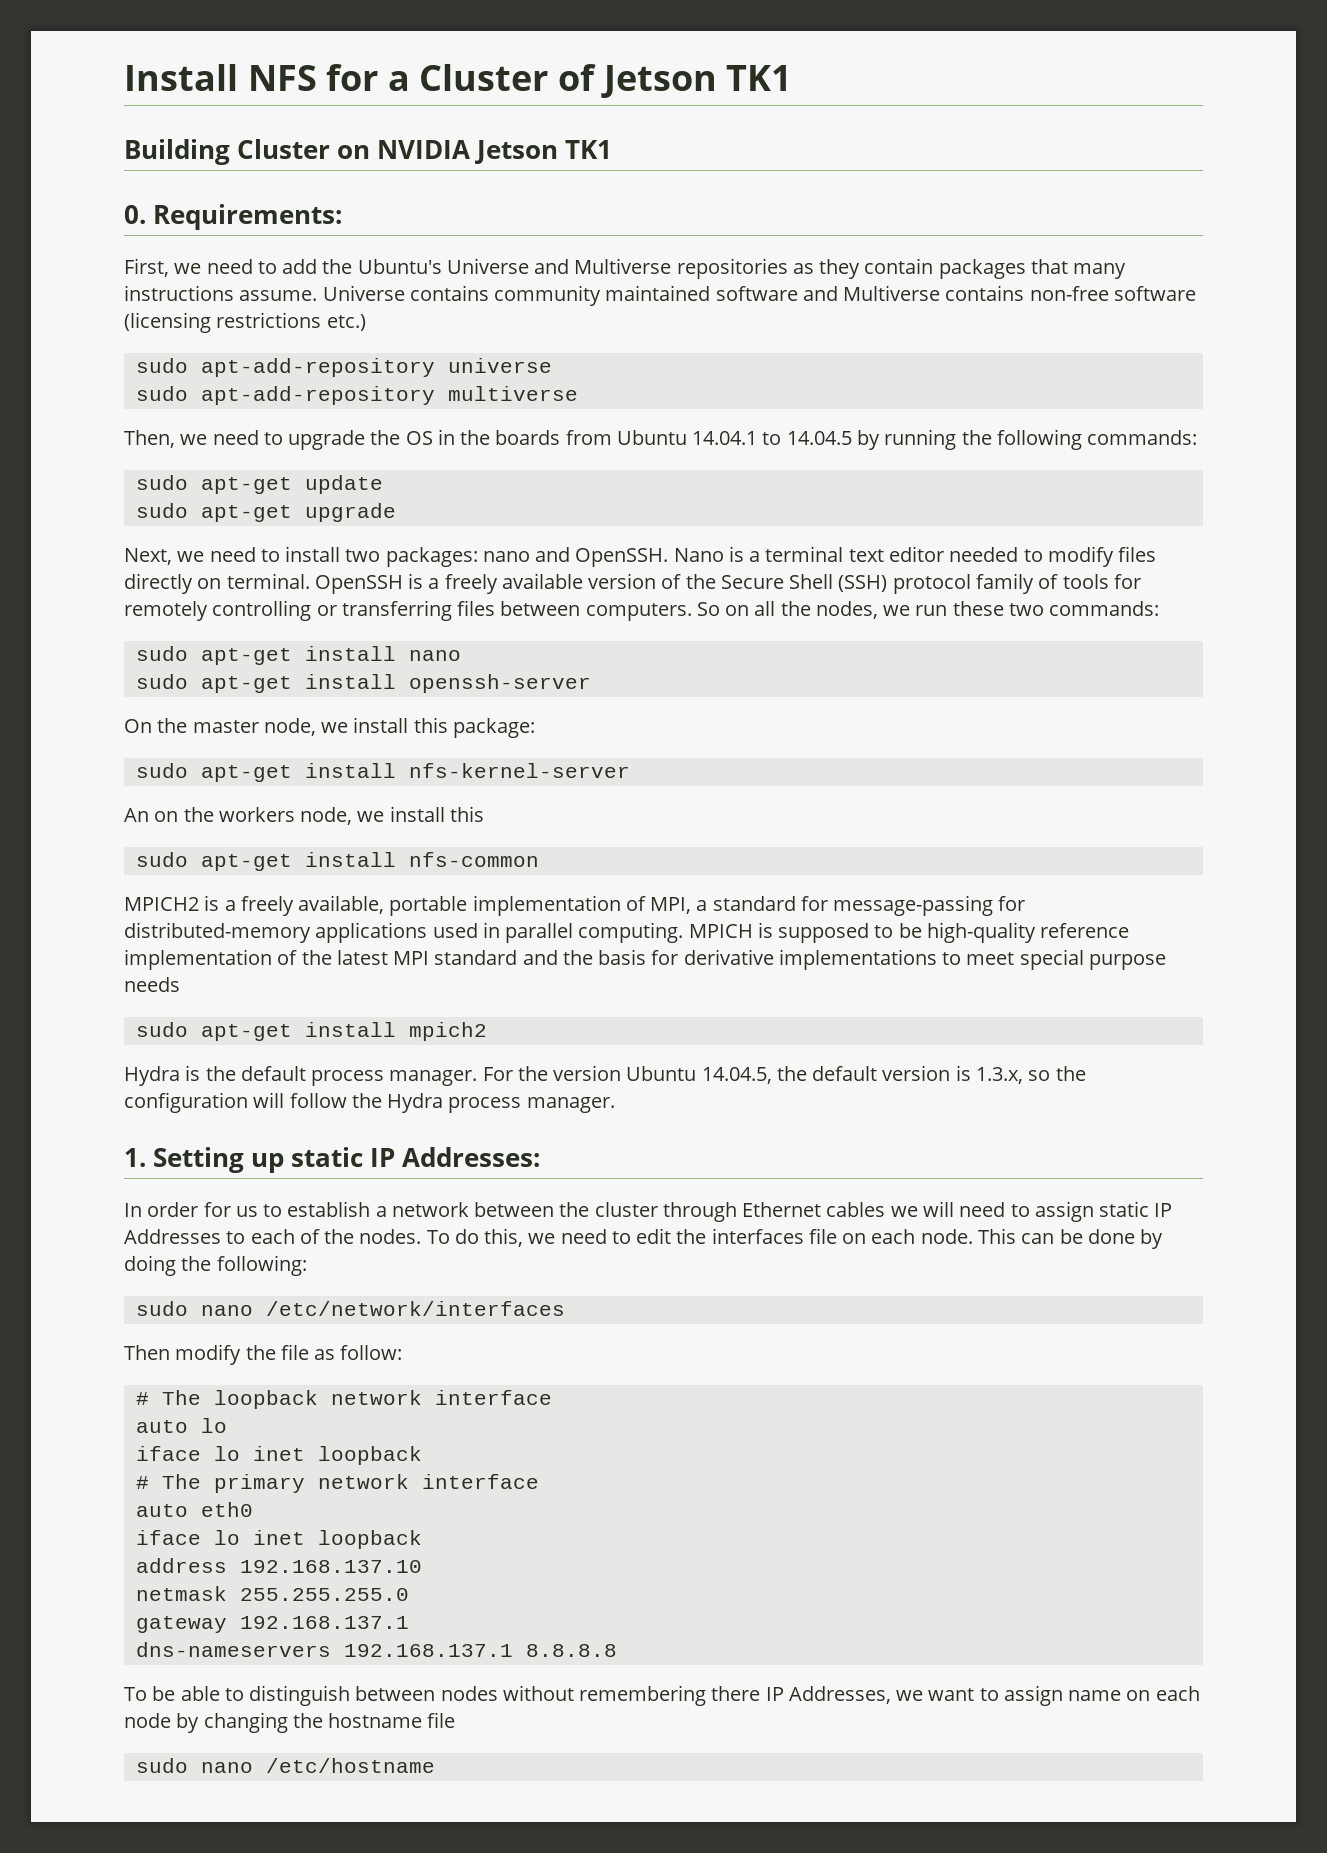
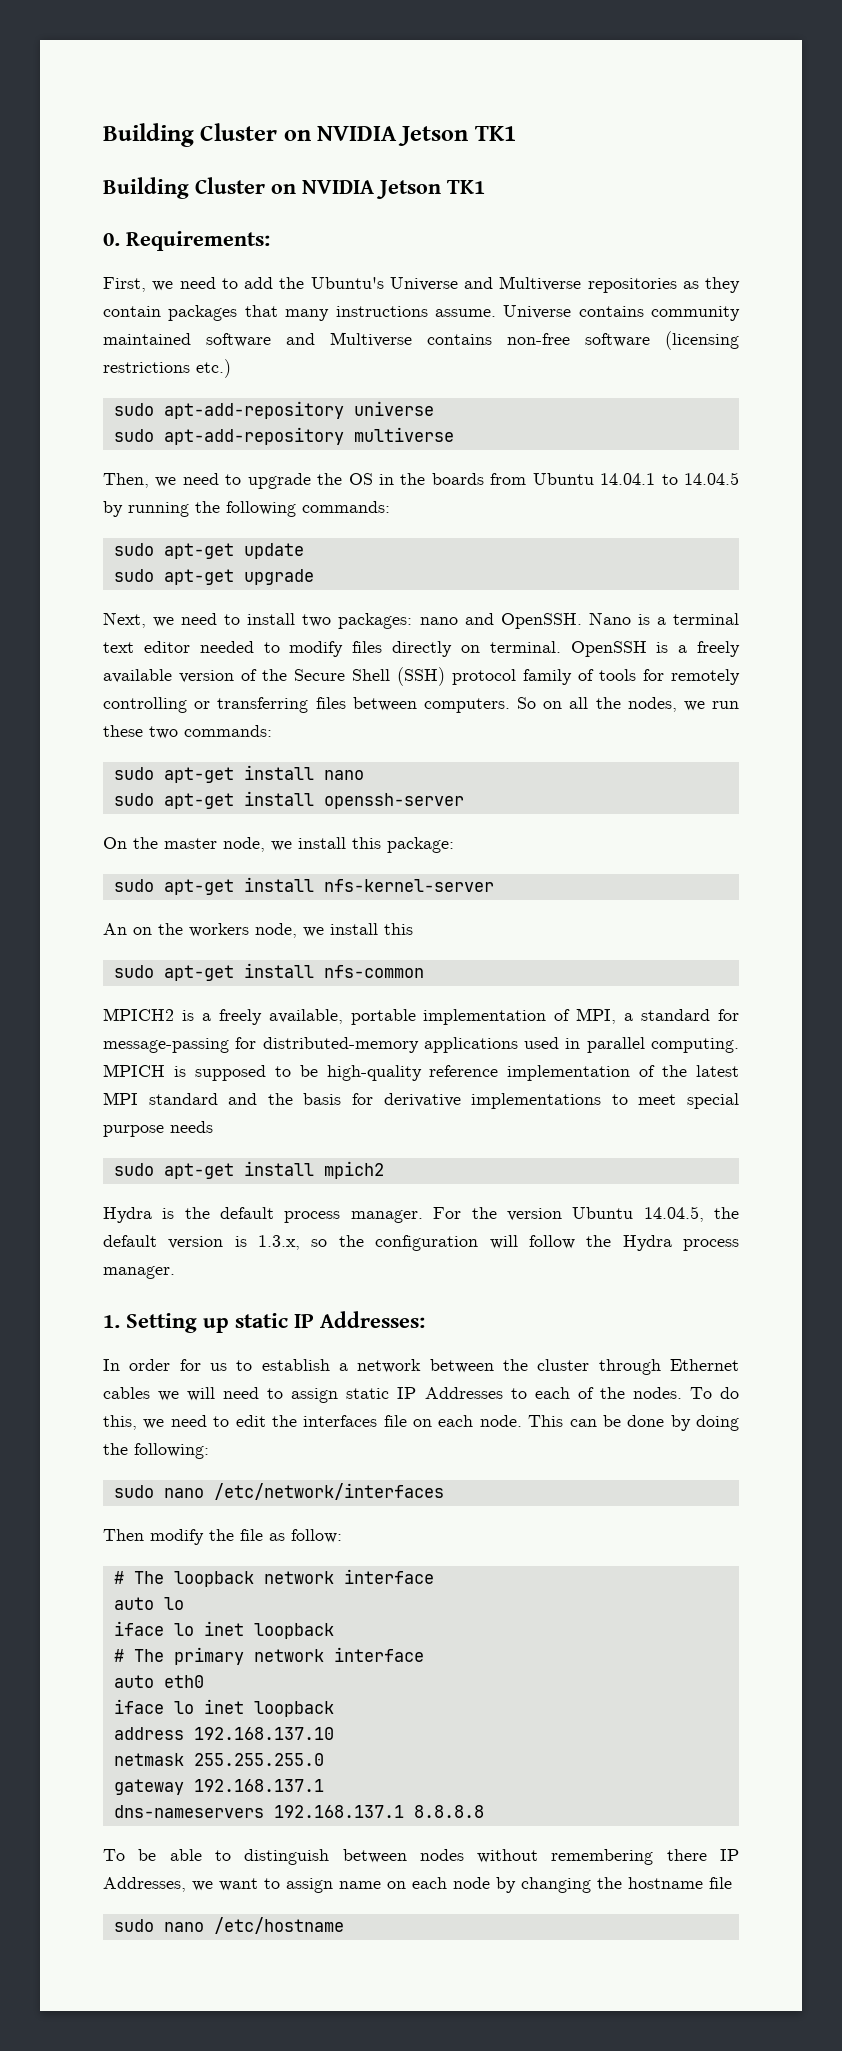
[124,64,596,91] Install NFS for a Cluster of -> [103,123,398,147] Building Cluster on NVIDIA

